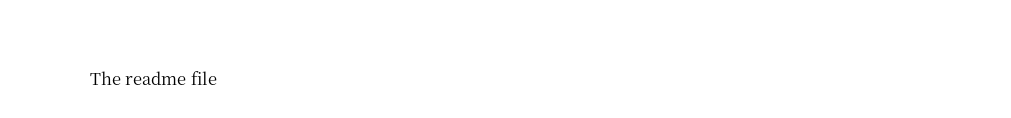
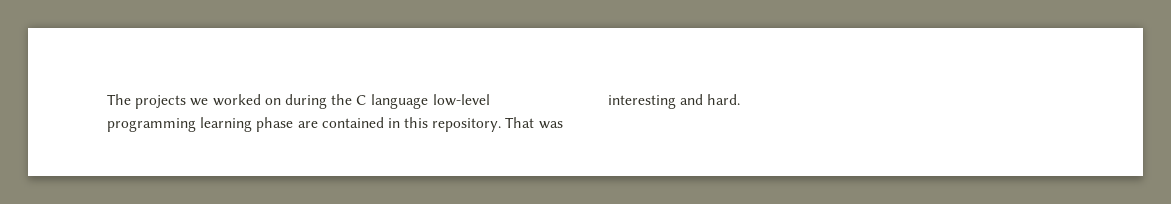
[125,71,217,85] readme file -> [135,94,490,109] [107,117,563,132] [608,94,741,109] projects we worked on during the C language low-level programming learning phase are contained in this repository. That was interesting and hard.

